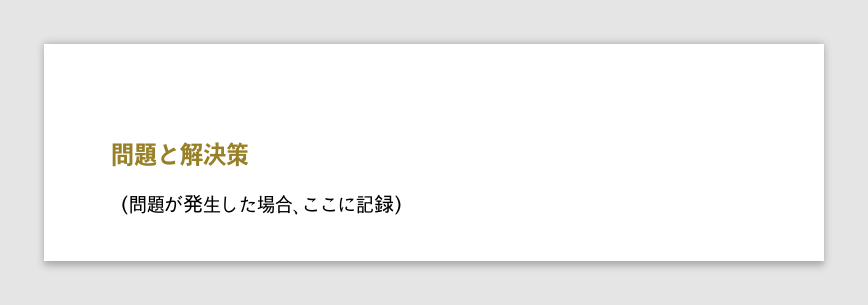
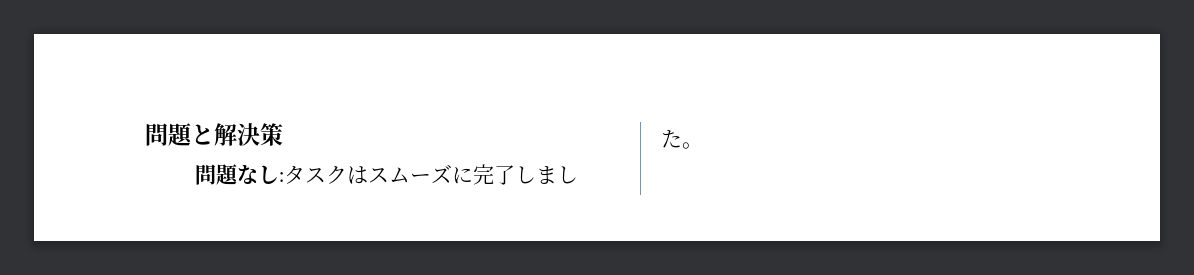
[111,194,412,215] （問題が発生した場合、ここに記録） -> [194,164,578,185] [661,129,703,149] 問題なし:タスクはスムーズに完了しました。

